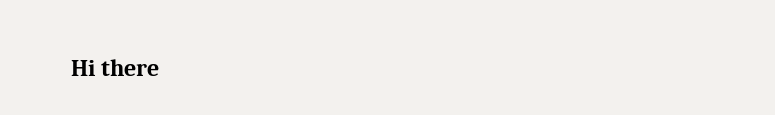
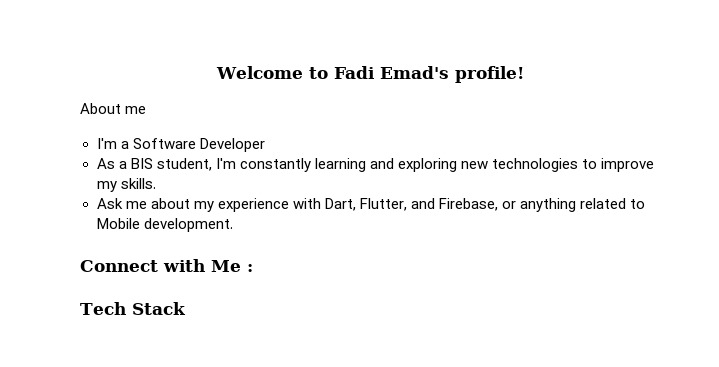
[71,59,160,76] Hi there -> [215,66,525,83] [80,103,147,114] [96,138,265,152] [96,158,655,172] [96,178,156,192] [96,198,646,212] [96,218,233,232] [80,259,253,272] [80,302,186,315] Welcome to Fadi Emad's profile! // About me // I'm a Software Developer // As a BIS student, I'm constantly learning and exploring new technologies to improve my skills. // Ask me about my experience with Dart, Flutter, and Firebase, or anything related to Mobile development. // Connect with Me : // Tech Stack

